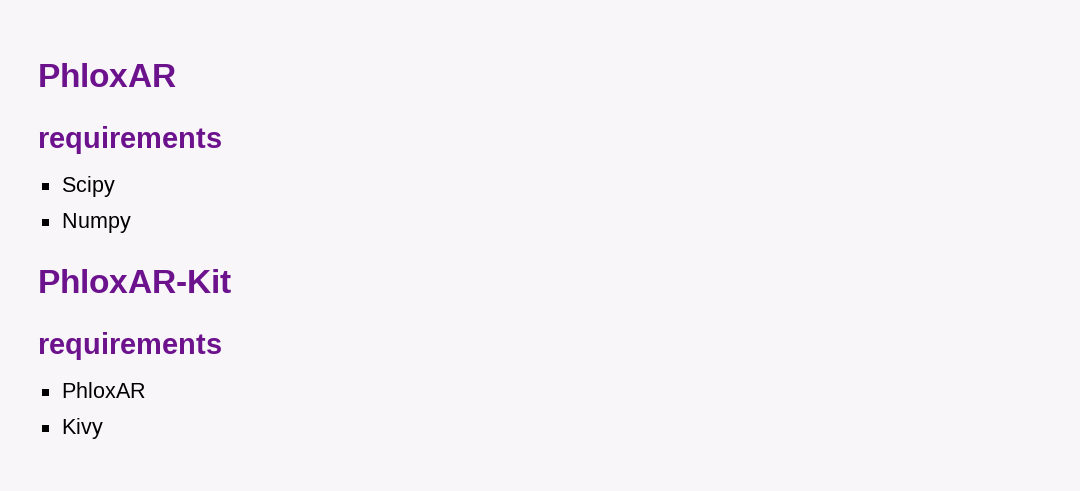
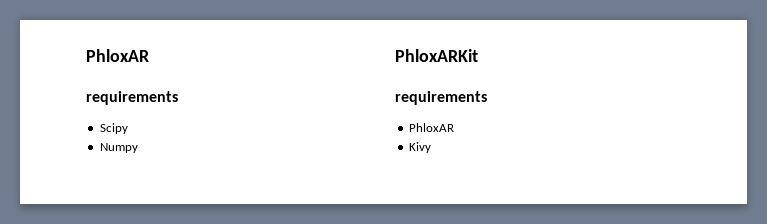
[38,269,231,293] PhloxAR-Kit -> [395,49,478,62] PhloxARKit

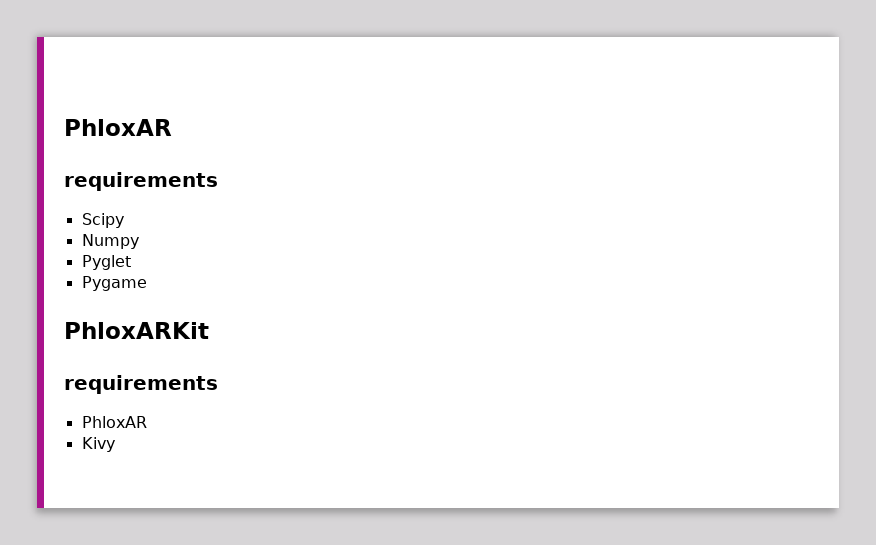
(138, 148) none -> [81,255,131,270] [81,276,147,291] // Pyglet // Pygame

